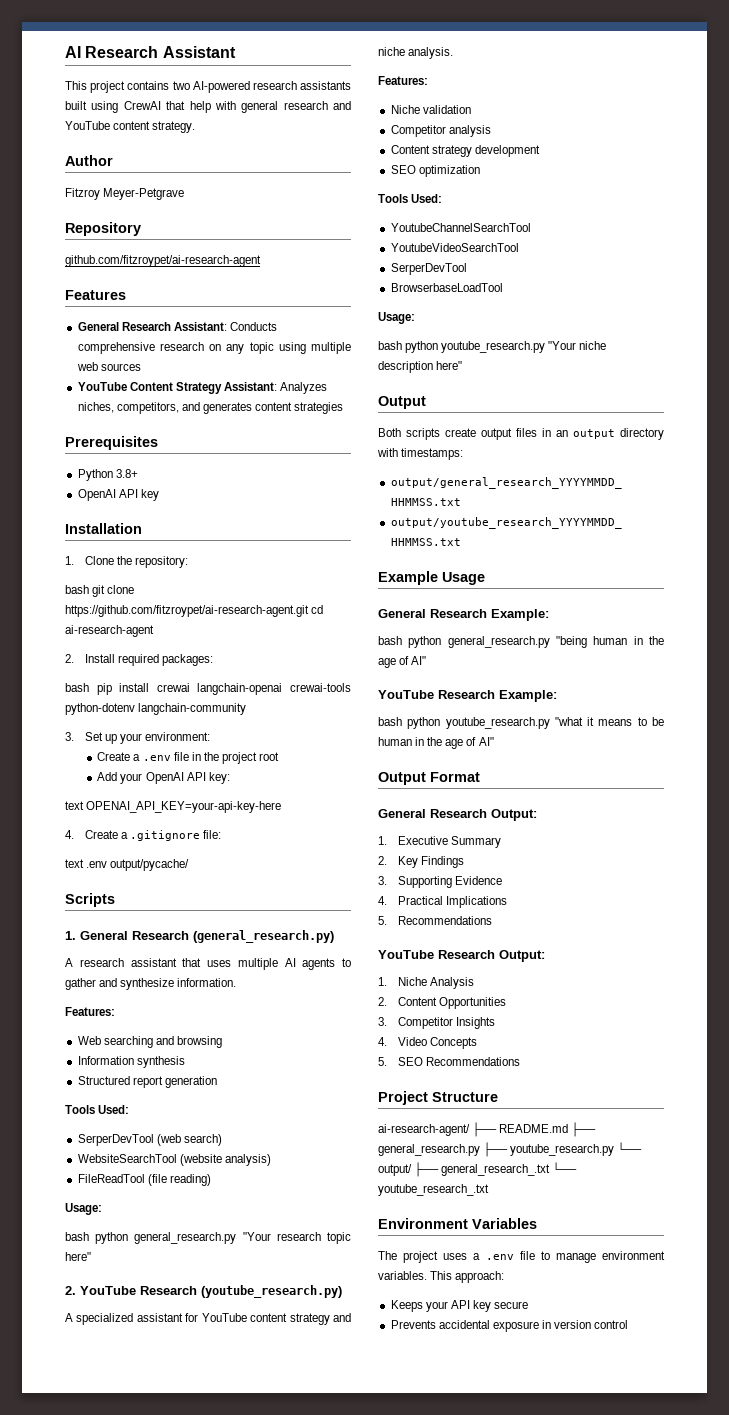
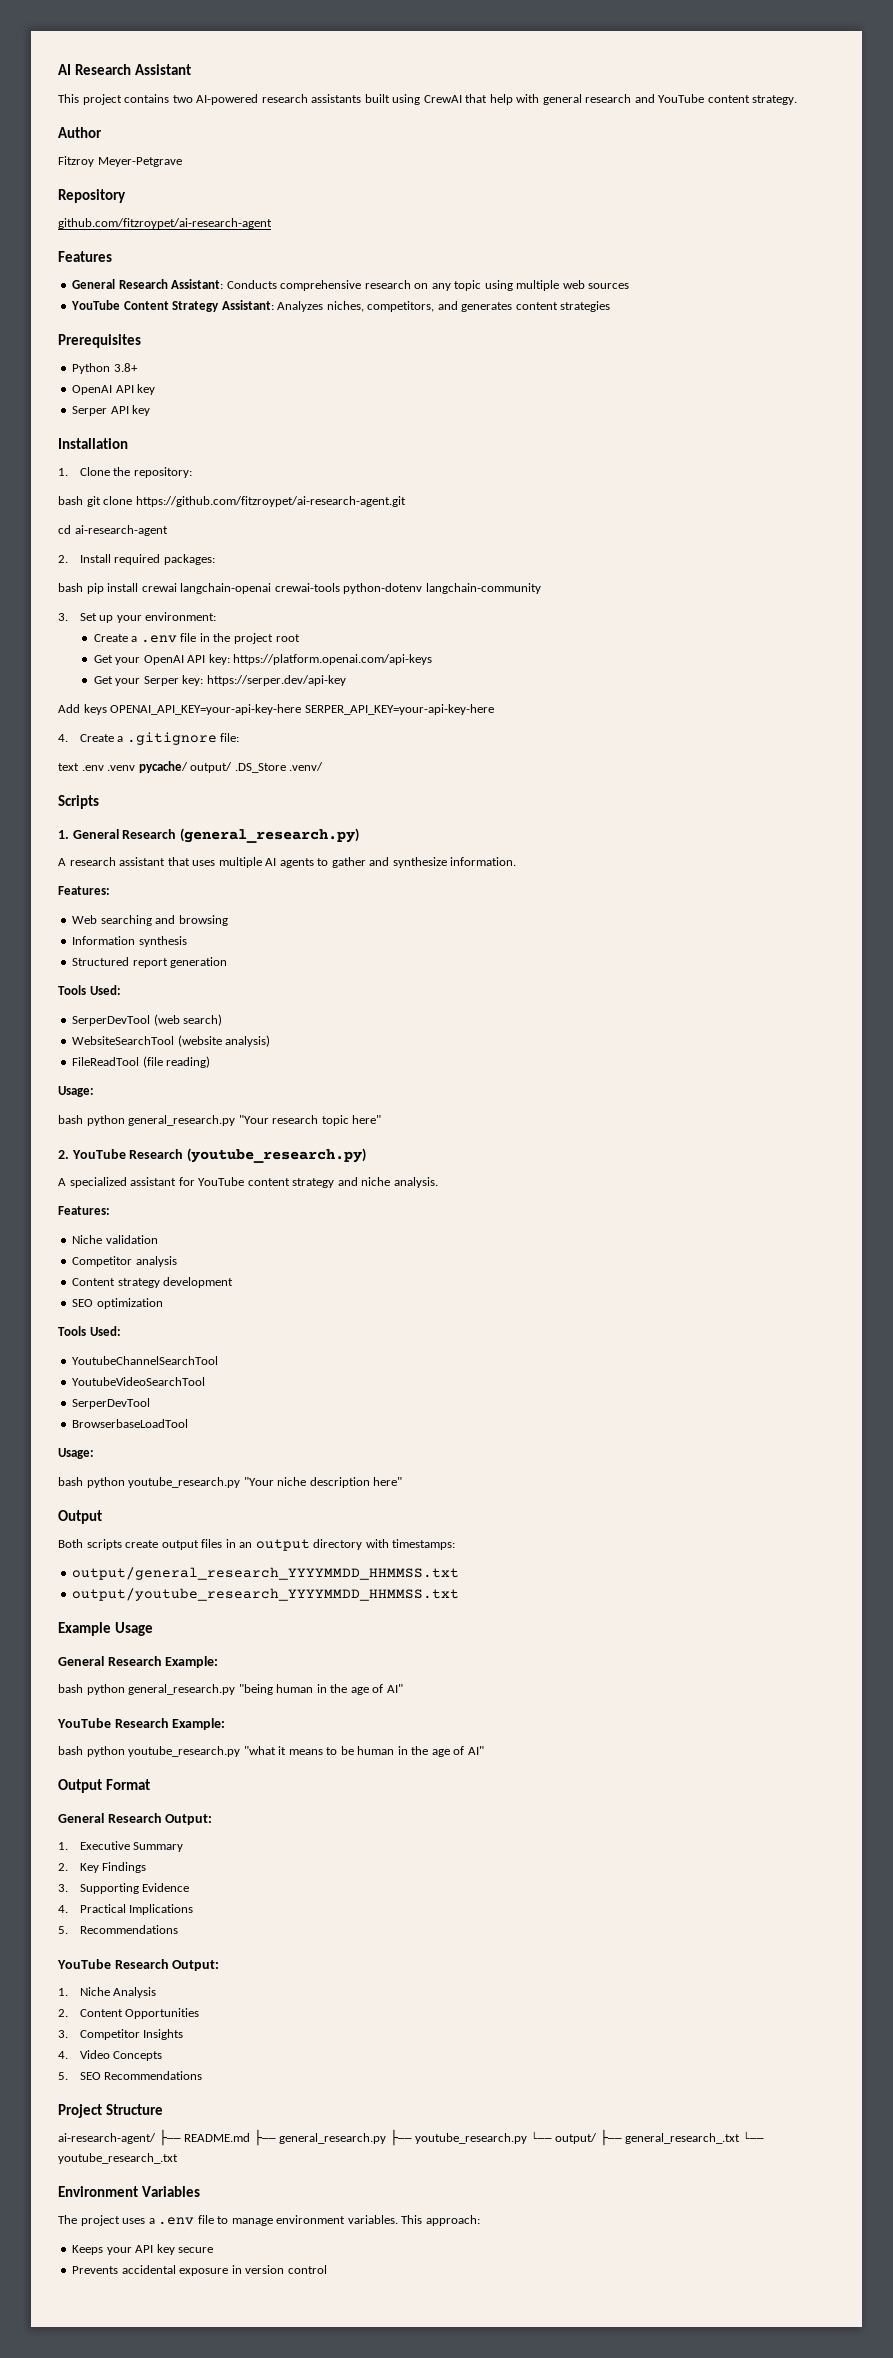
(159, 495) none -> [72,405,151,416] // Serper API key
(309, 611) none -> (406, 501) //
[97,772,118,781] Add -> [93,655,113,663] Get
[65,801,84,810] // text -> [233,654,433,665] [93,675,346,686] [58,704,107,715] https://platform.openai.com/api-keys // Get your Serper key: https://serper.dev/api-key // Add keys
(282, 807) none -> [304,704,494,715] SERPER_API_KEY=your-api-key-here
[110,859,190,871] output/pycache/ -> [107,761,324,773] .venv pycache/ output/ .DS_Store .venv/

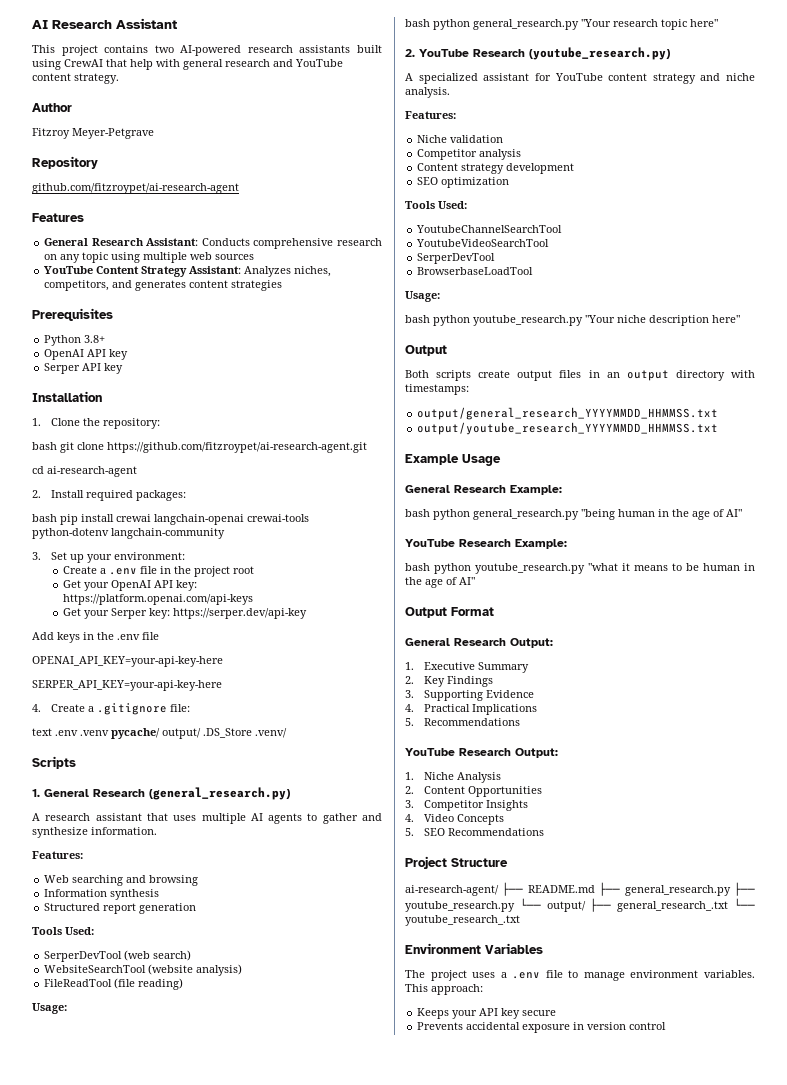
(107, 709) none -> [83,632,159,640] in the .env file //
(302, 709) none -> (223, 661) //

